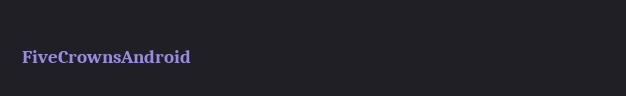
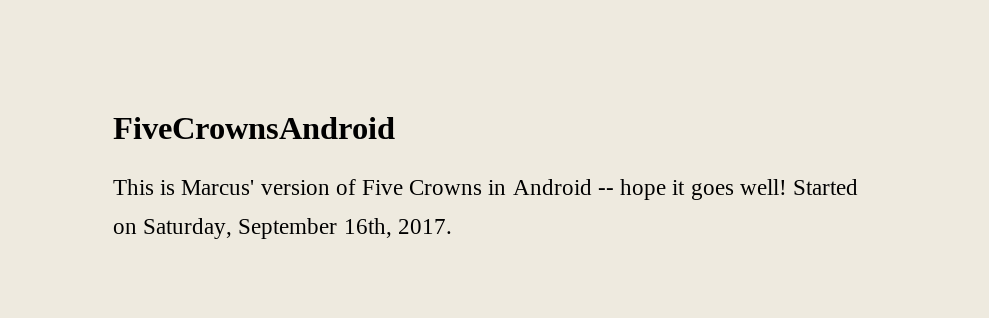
(191, 56) none -> [113,179,858,200] [113,218,452,239] // This is Marcus' version of Five Crowns in Android -- hope it goes well! Started on Saturday, September 16th, 2017.

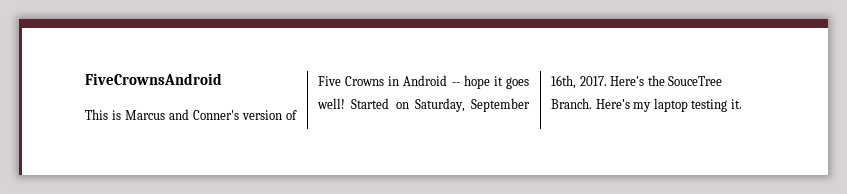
[181,180,255,195] Marcus' -> [125,109,239,120] Marcus and Conner's
(452, 226) none -> [610,75,723,86] [551,98,742,112] Here's the SouceTree Branch. Here's my laptop testing it.

